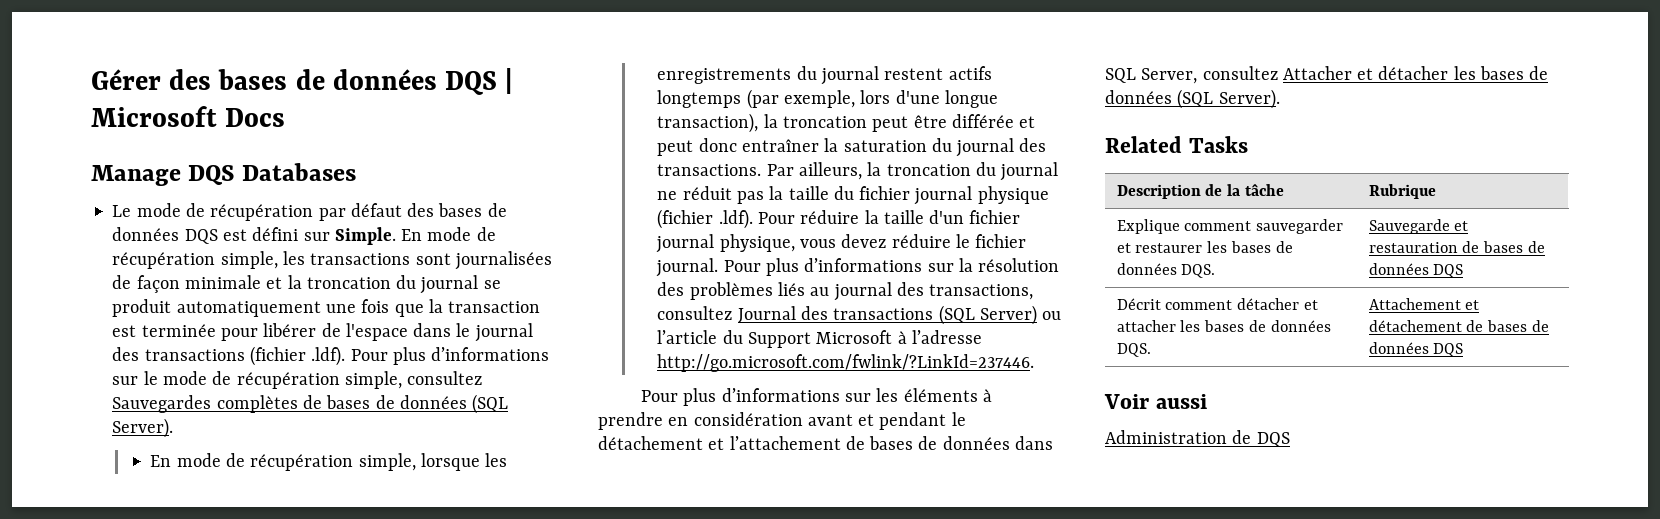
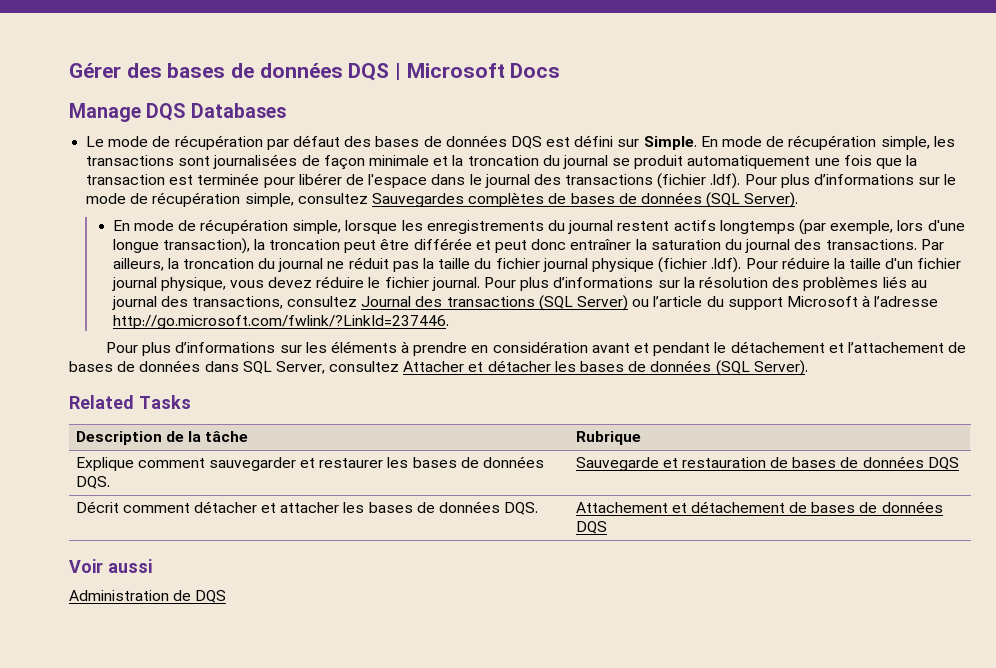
[747,332,811,348] Support -> [727,297,783,310] support

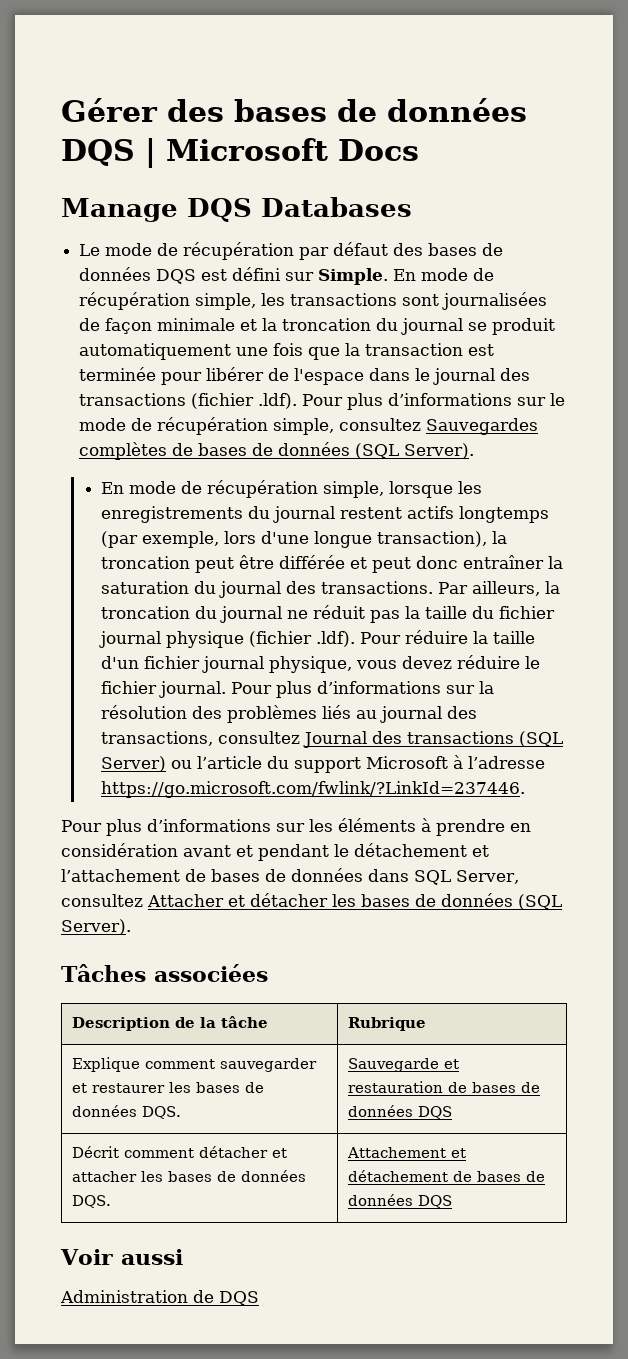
[112,315,449,329] http://go.microsoft.com/fwlink/?LinkId=237446. -> [101,781,526,798] https://go.microsoft.com/fwlink/?LinkId=237446.
[69,395,191,409] Related Tasks -> [61,964,268,982] Tâches associées

